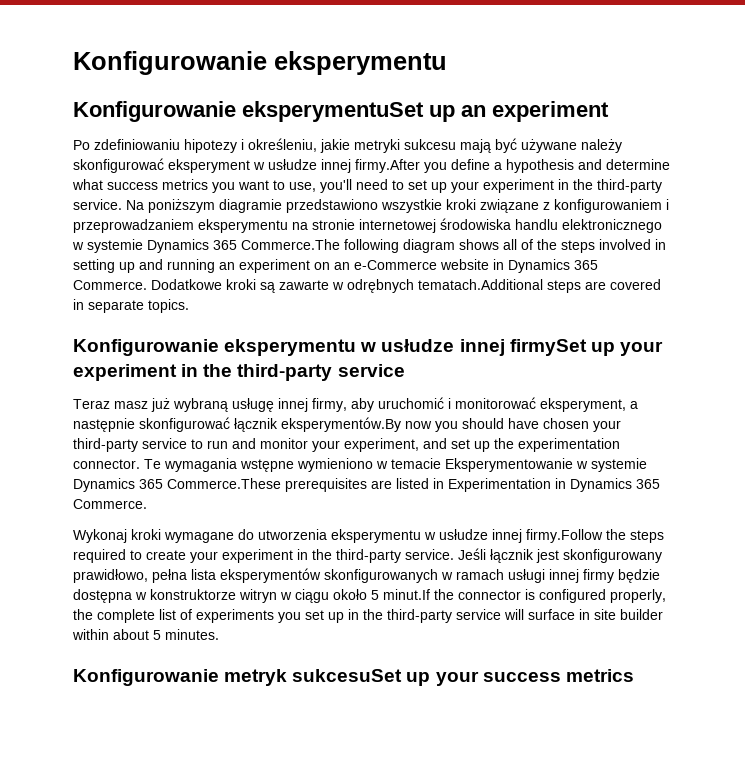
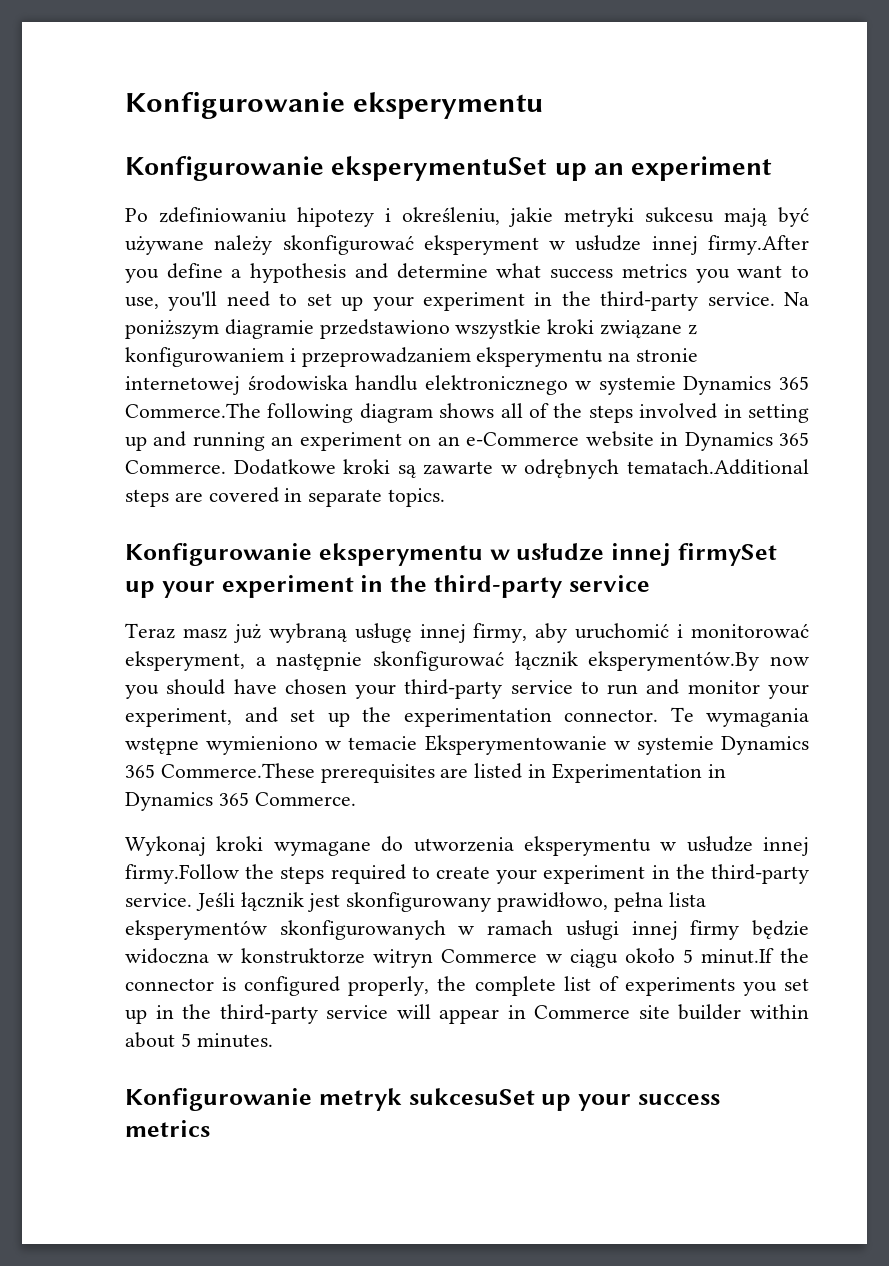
[73,589,132,603] dostępna -> [125,948,209,964] widoczna
(277, 596) none -> [441,949,538,963] Commerce
[528,609,590,620] surface in -> [439,1005,631,1024] appear in Commerce

